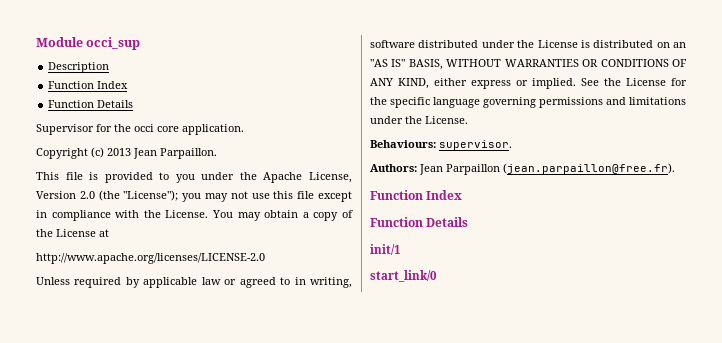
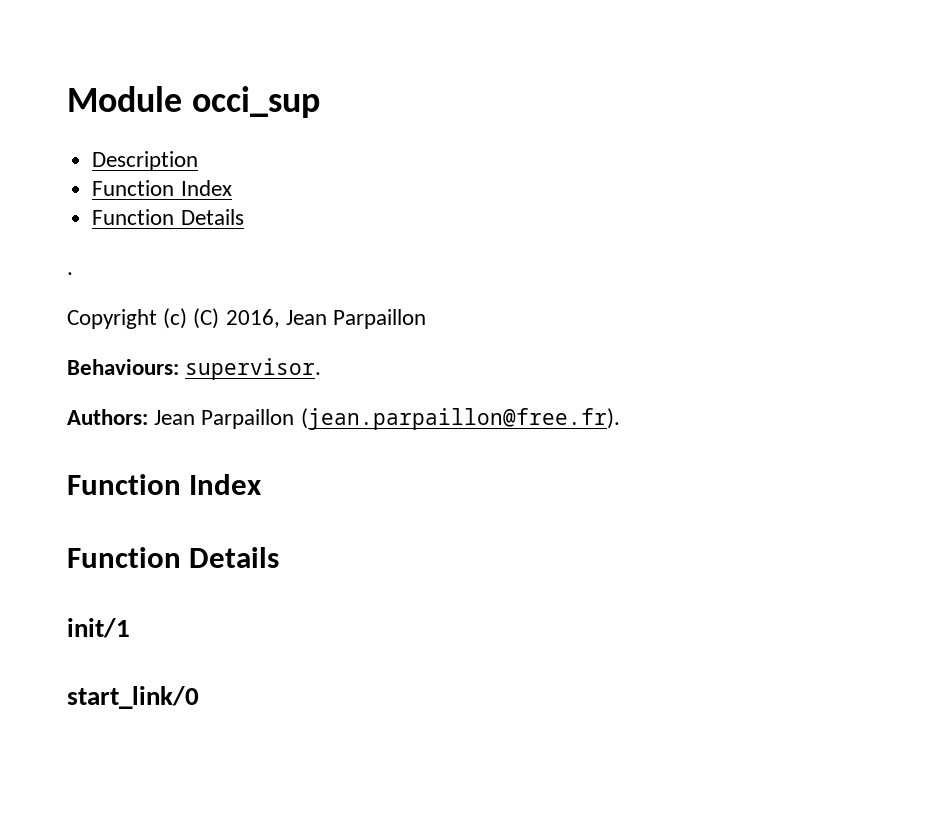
[36,124,244,135] [36,147,217,159] [36,172,352,183] [36,190,353,202] [36,210,353,221] [36,229,109,237] [36,253,265,264] [36,277,353,288] [370,40,686,48] [370,59,687,70] [370,78,687,89] [370,97,686,108] [370,116,468,124] Supervisor for the occi core application. // Copyright (c) 2013 Jean Parpaillon. // This file is provided to you under the Apache License, Version 2.0 (the "License"); you may not use this file except in compliance with the License. You may obtain a copy of the License at // http://www.apache.org/licenses/LICENSE-2.0 // Unless required by applicable law or agreed to in writing, software distributed under the License is distributed on an "AS IS" BASIS, WITHOUT WARRANTIES OR CONDITIONS OF ANY KIND, either express or implied. See the License for the specific language governing permissions and limitations under the License. -> [67,272,73,275] [67,308,427,329] . // Copyright (c) (C) 2016, Jean Parpaillon

